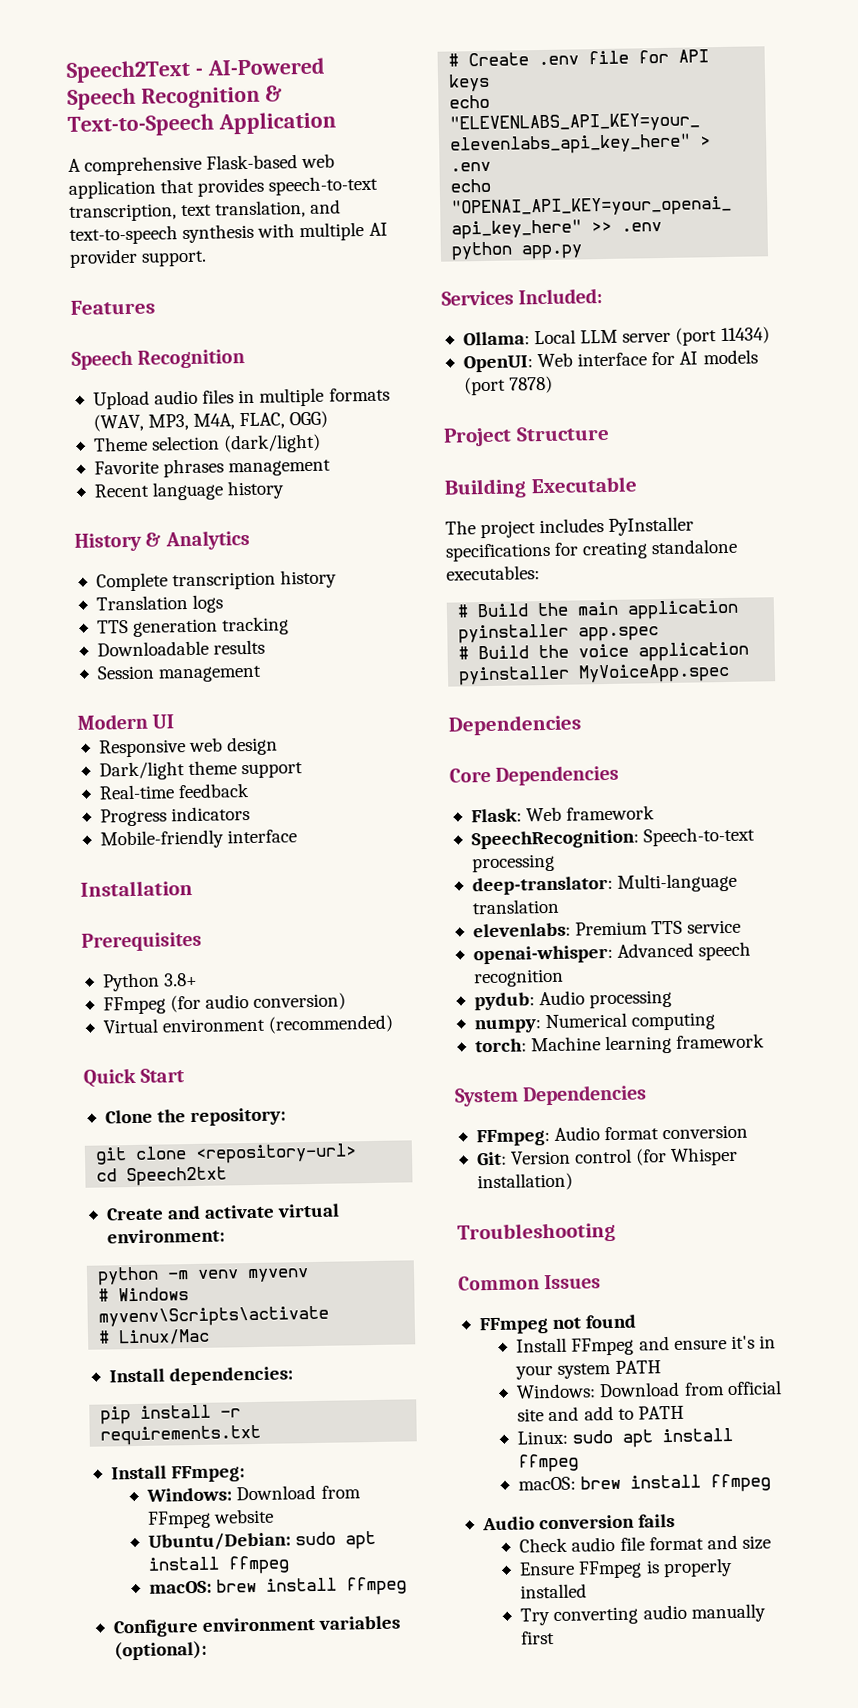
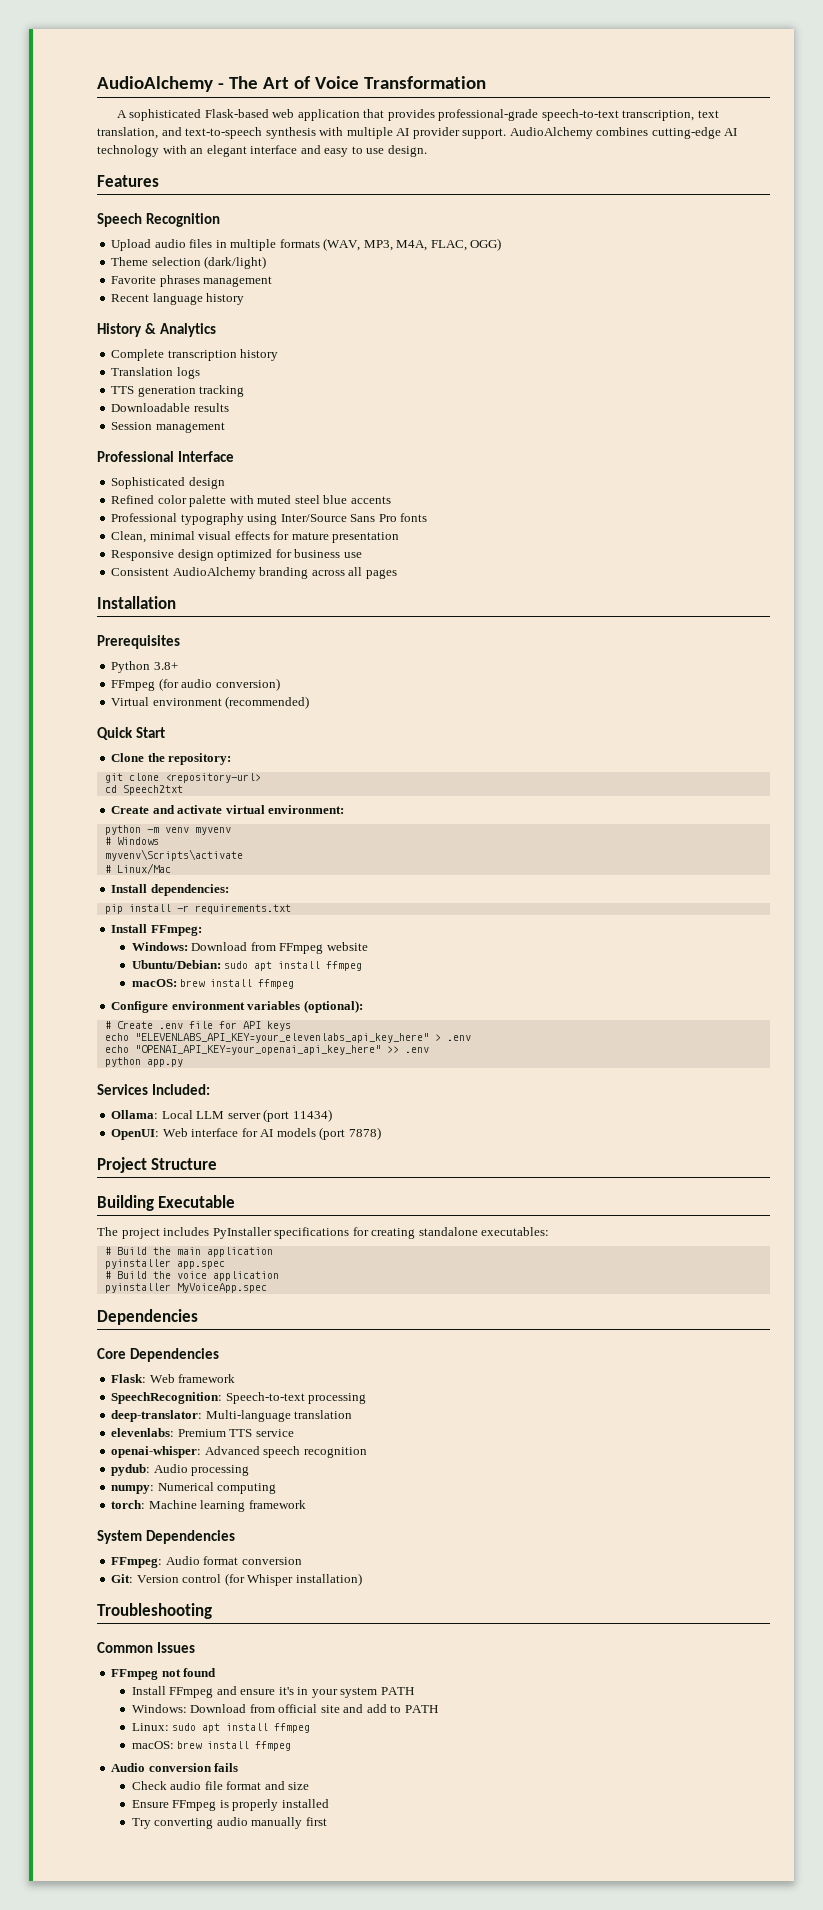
[66,57,325,83] [67,85,282,110] [67,111,336,137] Speech2Text - AI-Powered Speech Recognition & Text-to-Speech Application -> [97,76,486,92] AudioAlchemy - The Art of Voice Transformation
[84,155,203,176] comprehensive -> [129,109,202,121] sophisticated
(265, 187) none -> [438,109,539,121] professional-grade
(208, 258) none -> [509,127,738,139] [97,145,427,157] AudioAlchemy combines cutting-edge AI technology with an elegant interface and easy to use design.
[77,713,175,730] Modern UI -> [97,451,234,462] [111,477,225,489] [111,495,391,507] [111,513,428,525] [111,531,400,543] Professional Interface // Sophisticated design // Refined color palette with muted steel blue accents // Professional typography using Inter/Source Sans Pro fonts // Clean, minimal visual effects for mature presentation
[189,736,279,756] [98,760,304,781] [98,782,251,800] [99,805,251,827] [99,829,298,850] web design // Dark/light theme support // Real-time feedback // Progress indicators // Mobile-friendly interface -> [177,549,362,561] [111,567,397,579] design optimized for business use // Consistent AudioAlchemy branding across all pages

